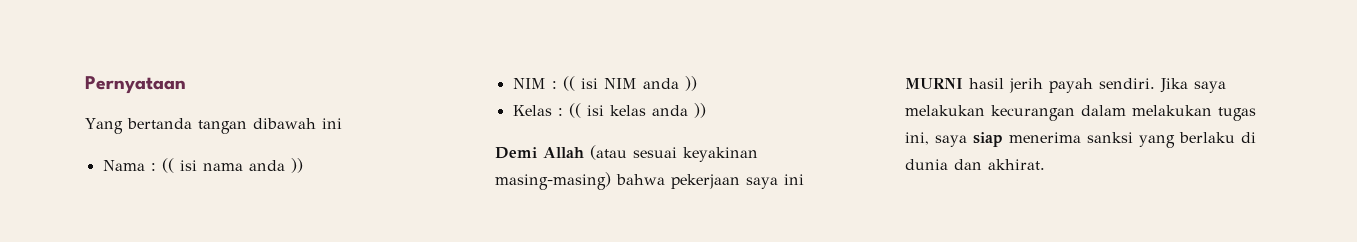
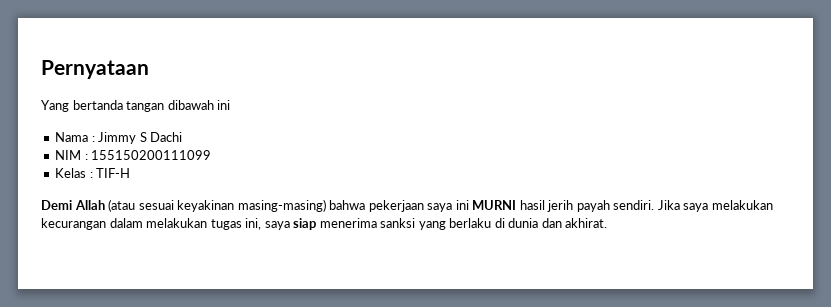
[161,158,303,173] [512,76,697,91] [512,103,706,118] (( isi nama anda )) // NIM : (( isi NIM anda )) // Kelas : (( isi kelas anda )) -> [98,132,183,144] [55,150,212,160] [55,168,131,178] Jimmy S Dachi // NIM : 155150200111099 // Kelas : TIF-H

